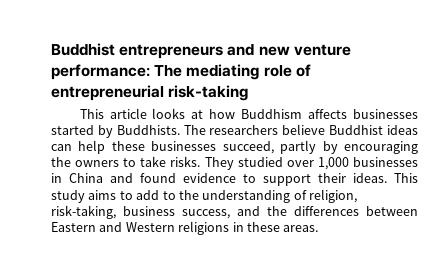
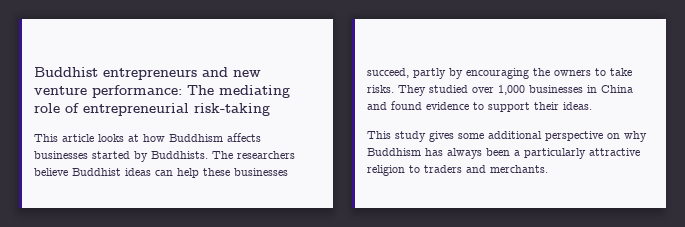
(387, 178) none -> (592, 106) //
[88,189,357,203] [51,205,418,219] [51,221,319,235] aims to add to the understanding of religion, risk-taking, business success, and the differences between Eastern and Western religions in these areas. -> [429,131,647,142] [367,148,640,159] [367,165,548,176] gives some additional perspective on why Buddhism has always been a particularly attractive religion to traders and merchants.

